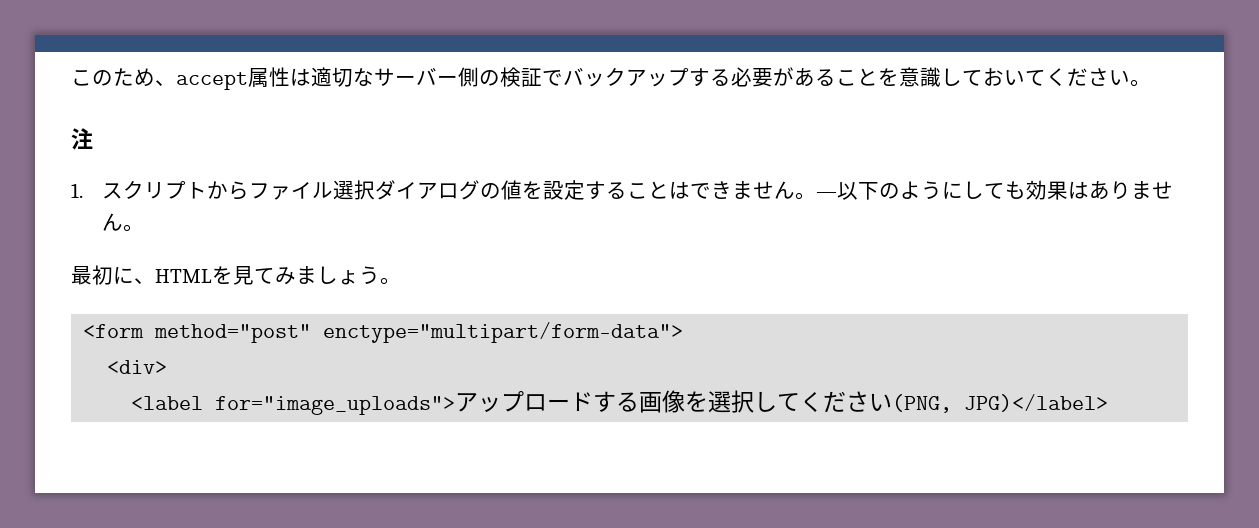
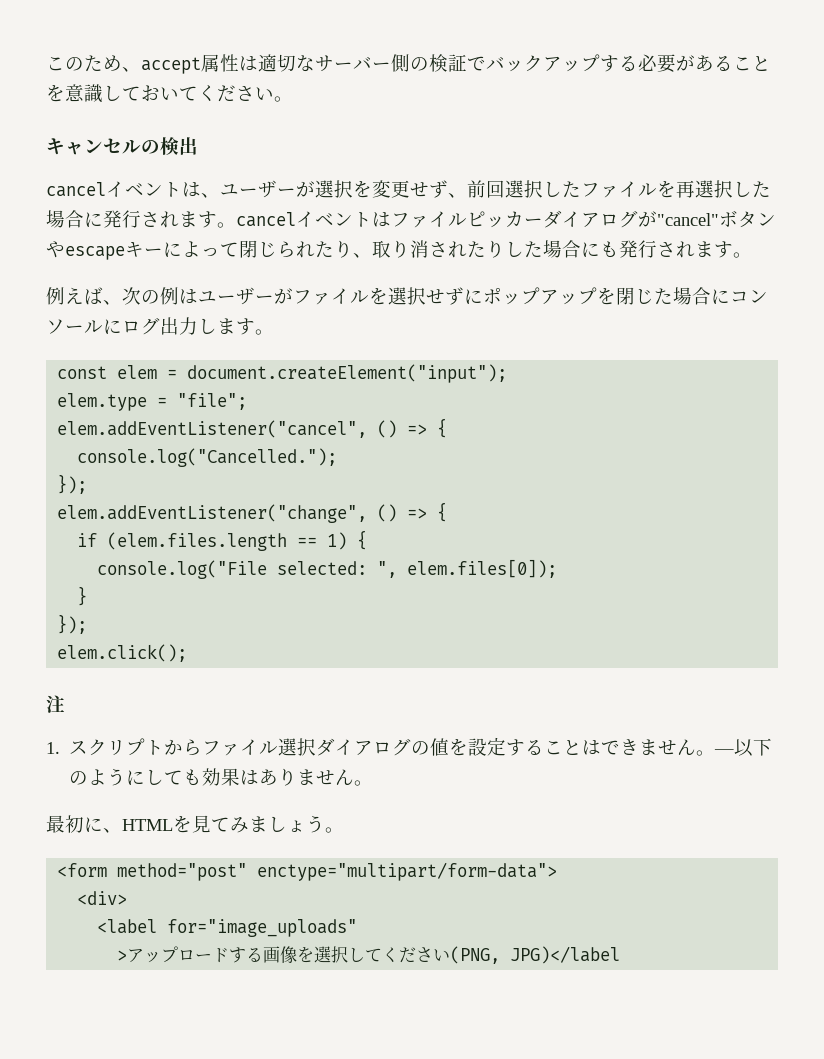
(1151, 83) none -> [46,137,198,155] [46,180,771,198] [46,210,776,228] [46,240,752,260] [46,287,768,305] [46,317,274,335] [57,364,508,383] [57,393,248,411] [57,418,448,438] [77,448,338,467] [57,474,88,494] [57,502,448,523] [77,530,368,551] [97,559,558,579] [77,586,88,606] [57,614,88,634] [57,644,188,662] // キャンセルの検出 // cancelイベントは、ユーザーが選択を変更せず、前回選択したファイルを再選択した場合に発行されます。cancelイベントはファイルピッカーダイアログが"cancel"ボタンやescapeキーによって閉じられたり、取り消されたりした場合にも発行されます。 // 例えば、次の例はユーザーがファイルを選択せずにポップアップを閉じた場合にコンソールにログ出力します。 // const elem = document.createElement("input"); // elem.type = "file"; // elem.addEventListener("cancel", () => { // console.log("Cancelled."); // }); // elem.addEventListener("change", () => { // if (elem.files.length == 1) { // console.log("File selected: ", elem.files[0]); // } // }); // elem.click();
[215,396,456,415] for="image_uploads"> -> [167,919,358,937] [117,950,128,961] for="image_uploads" // >
[964,394,1109,412] JPG)</label> -> [510,946,621,964] JPG)</label

